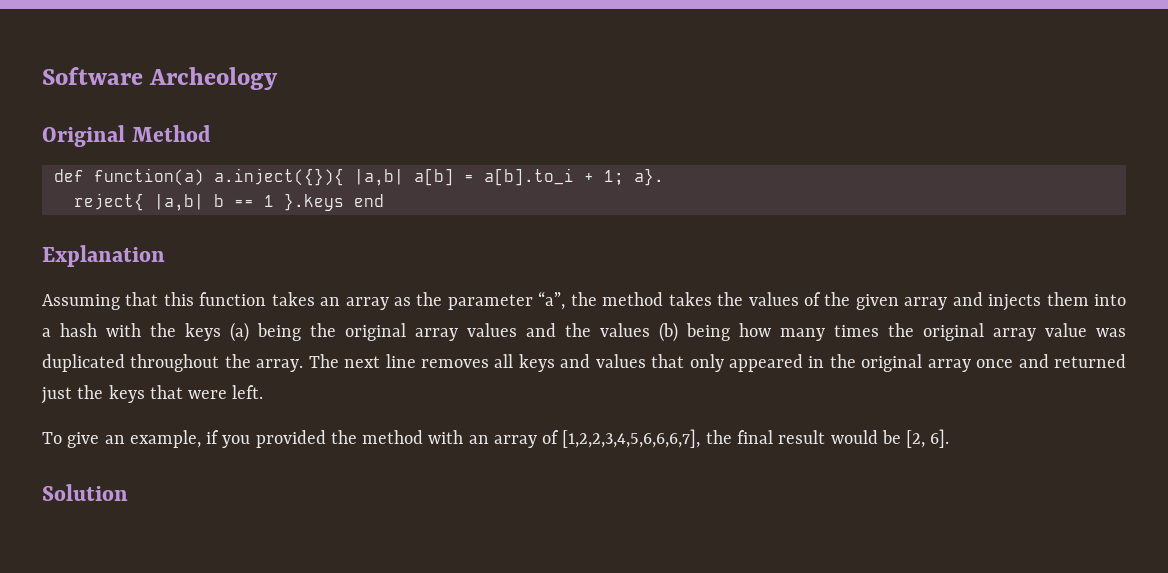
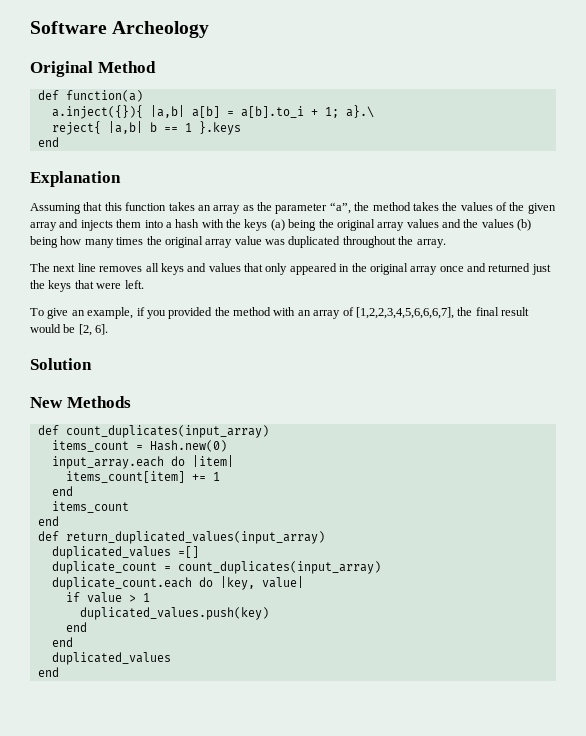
(204, 177) none -> (143, 96) //
[633,168,664,186] a}. -> [345,105,374,118] a}.\
(344, 202) none -> (241, 128) //
(304, 365) none -> (446, 243) //
(128, 492) none -> [30,396,131,408] [37,425,269,438] [51,440,227,452] [51,455,234,469] [65,471,220,483] [51,486,73,496] [51,501,129,513] [37,516,59,526] [37,531,325,544] [51,546,199,559] [51,561,381,574] [51,576,304,590] [65,592,150,603] [79,607,269,620] [65,622,87,632] [51,637,73,647] [51,652,171,665] [37,667,59,677] // New Methods // def count_duplicates(input_array) // items_count = Hash.new(0) // input_array.each do |item| // items_count[item] += 1 // end // items_count // end // def return_duplicated_values(input_array) // duplicated_values =[] // duplicate_count = count_duplicates(input_array) // duplicate_count.each do |key, value| // if value > 1 // duplicated_values.push(key) // end // end // duplicated_values // end

